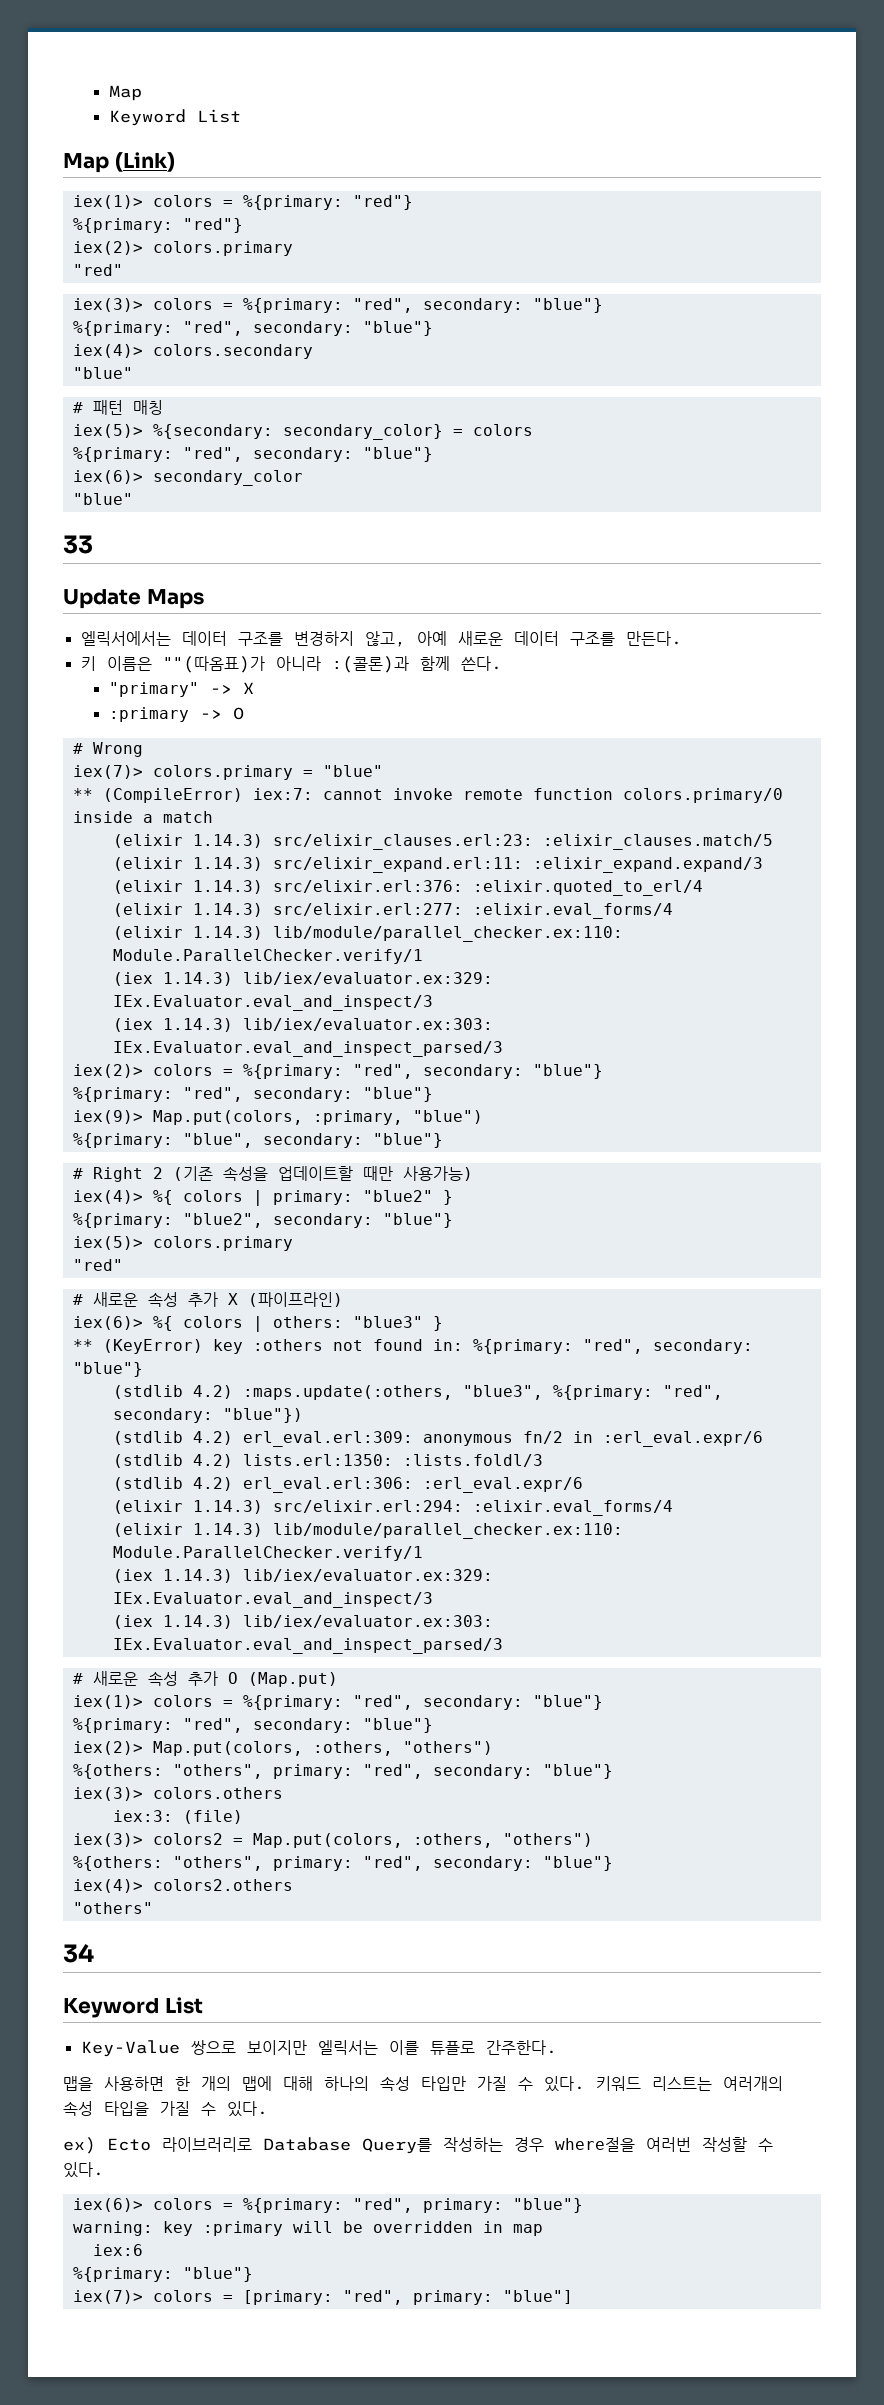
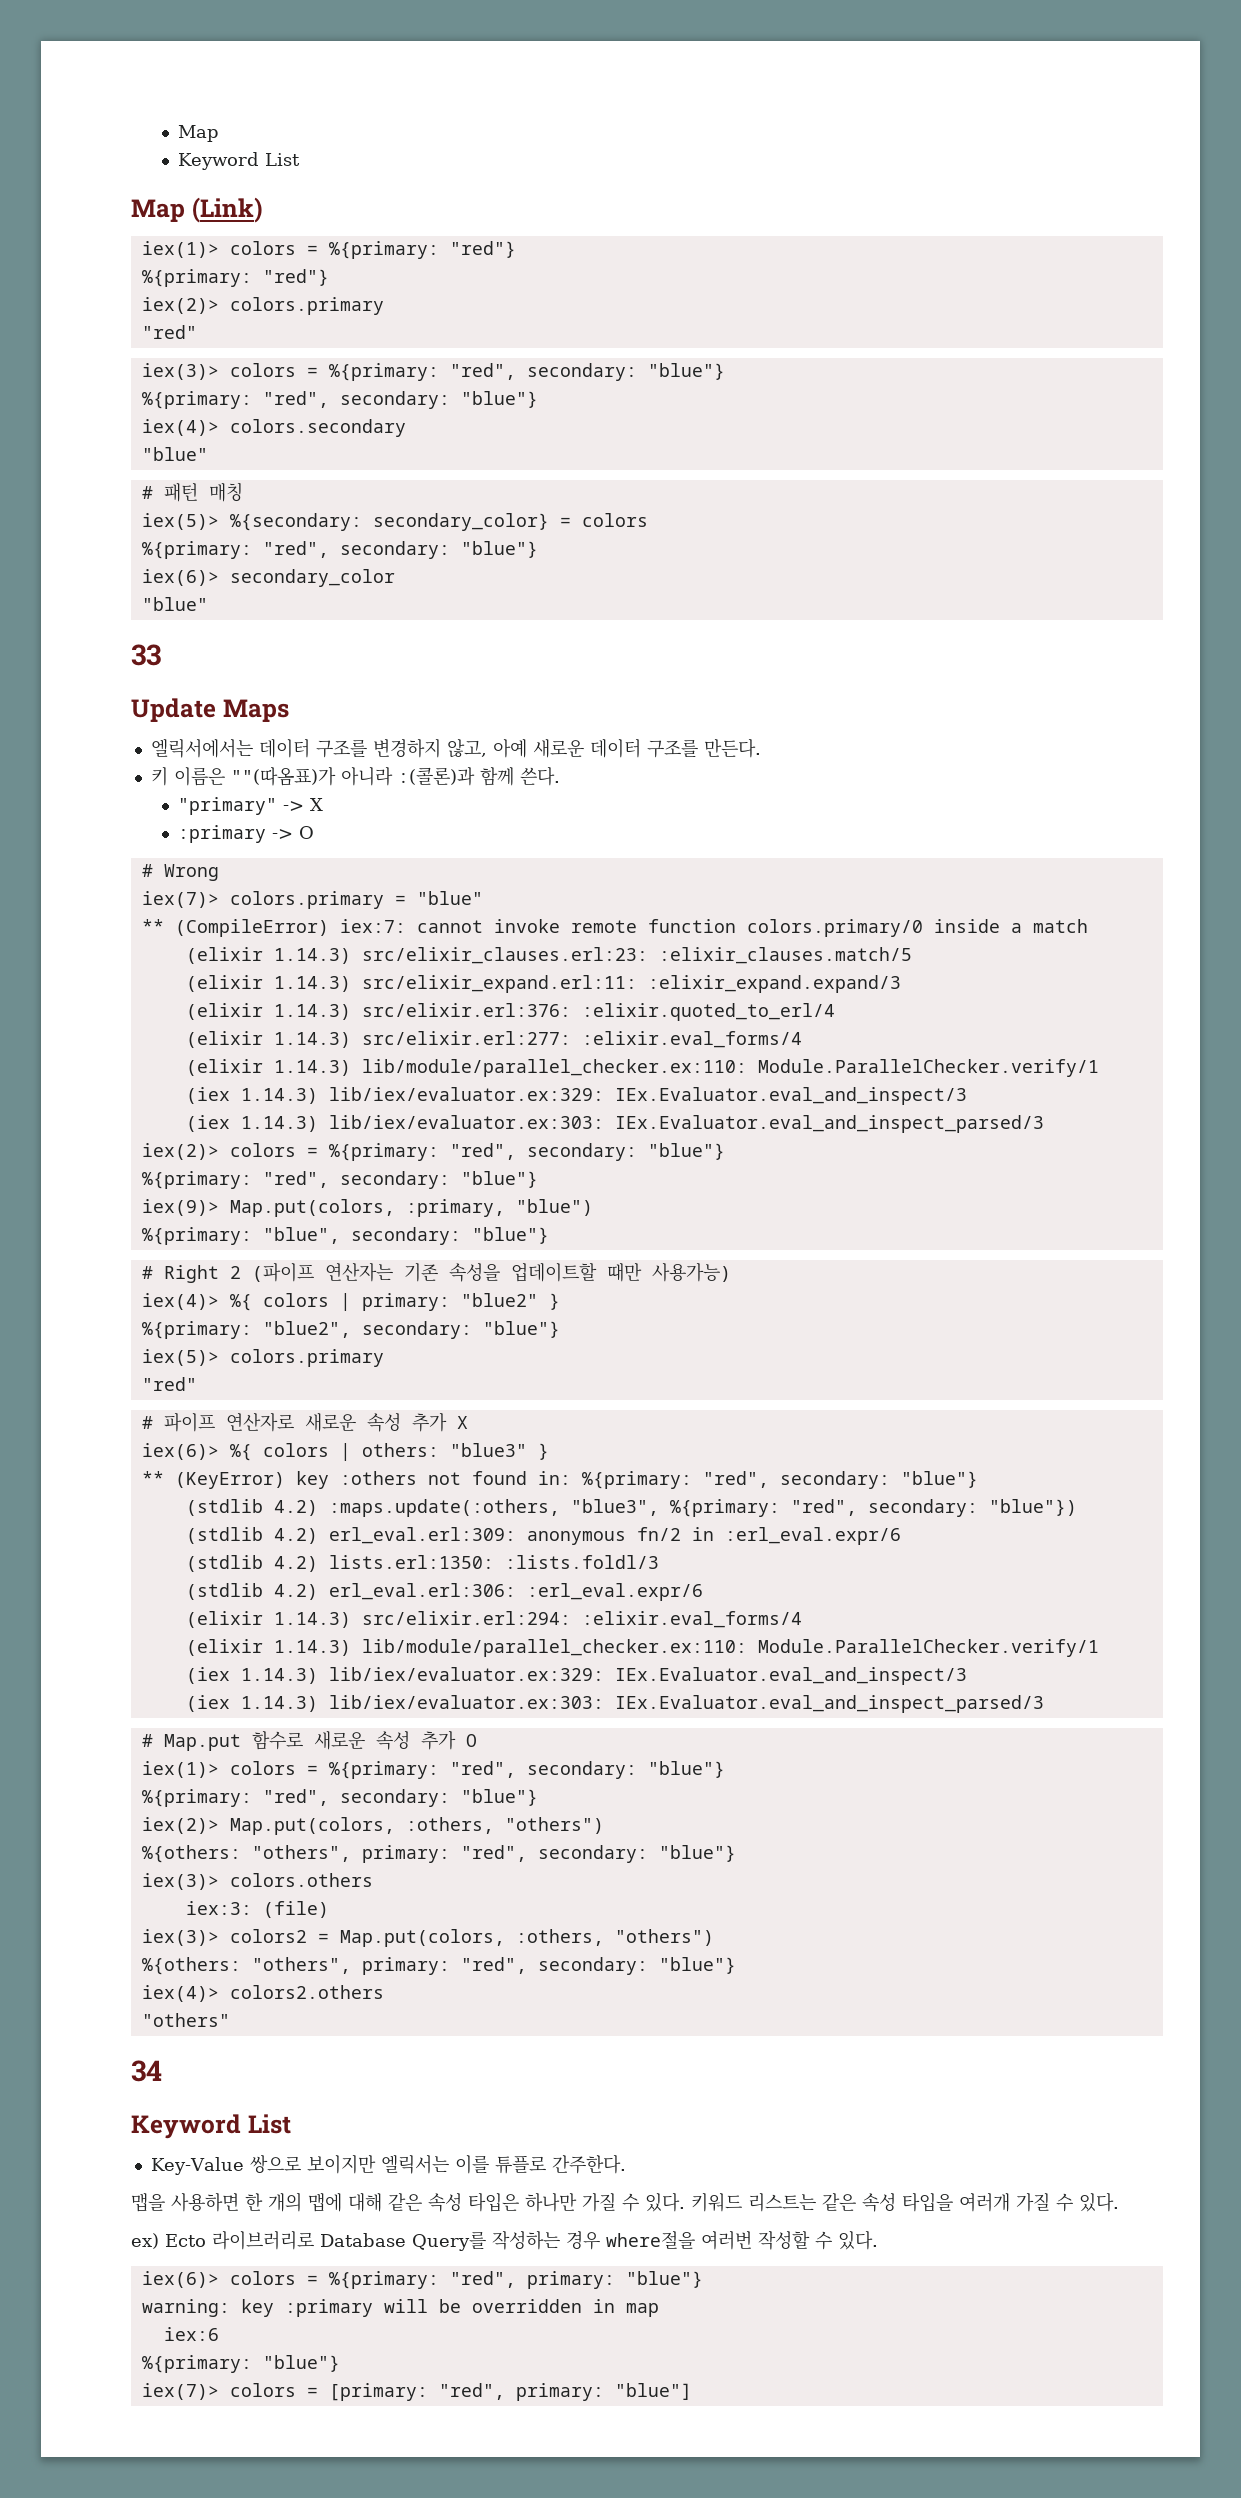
[172,1166,213,1181] (기존 -> [251,1262,438,1282] (파이프 연산자는 기존
(83, 1299) none -> [163,1412,294,1432] 파이프 연산자로
[247,1292,343,1307] (파이프라인) -> (468, 1422) none
(83, 1678) none -> [163,1731,303,1751] Map.put 함수로
[247,1672,338,1687] (Map.put) -> (477, 1740) none
[324,2076,466,2091] 하나의 속성 타입만 -> [388,2192,577,2212] 같은 속성 타입은 하나만
[723,2076,783,2091] 여러개의 -> [822,2193,856,2211] 같은
(149, 2108) none -> [959,2193,1010,2212] 여러개

